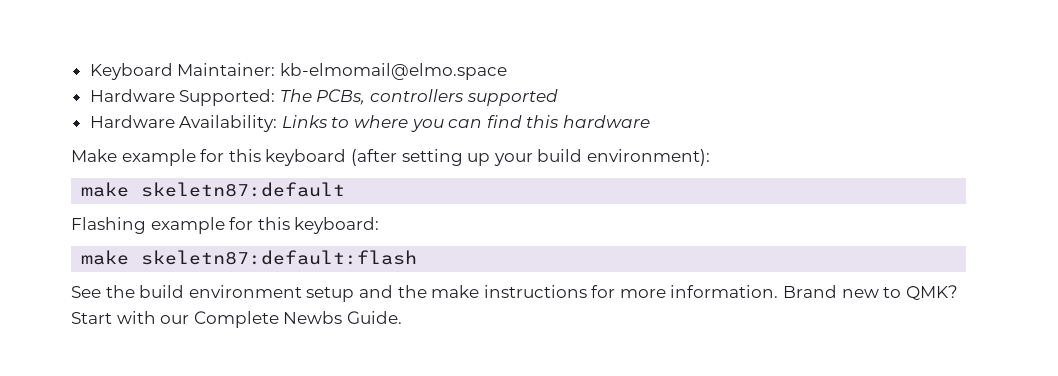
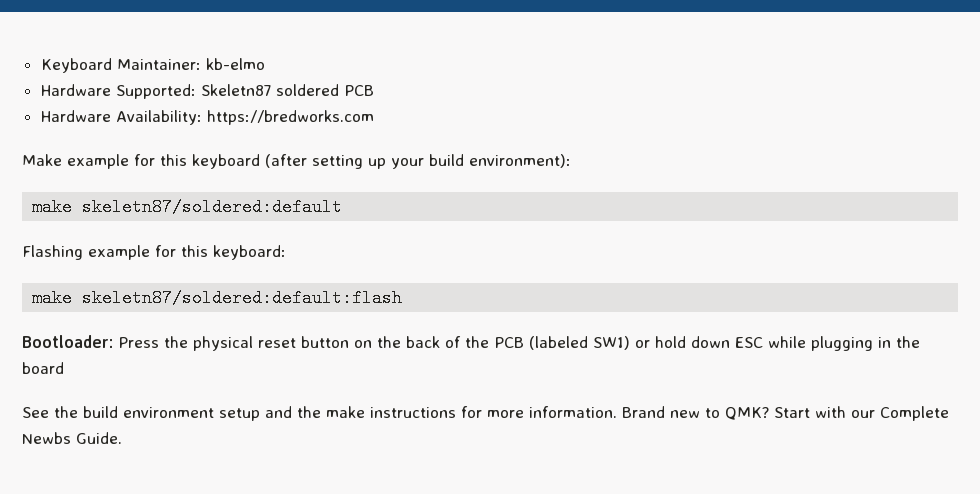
[279,63,507,80] kb-elmomail@elmo.space -> [205,58,265,70] kb-elmo
[279,89,558,106] [89,115,651,132] The PCBs, controllers supported // Hardware Availability: Links to where you can find this hardware -> [200,84,374,96] [40,110,374,125] Skeletn87 soldered PCB // Hardware Availability: https://bredworks.com
[141,182,346,197] skeletn87:default -> [82,198,343,216] skeletn87/soldered:default
[141,250,418,265] skeletn87:default:flash -> [82,289,403,307] [22,335,920,351] [22,362,64,374] skeletn87/soldered:default:flash // Bootloader: Press the physical reset button on the back of the PCB (labeled SW1) or hold down ESC while plugging in the board

